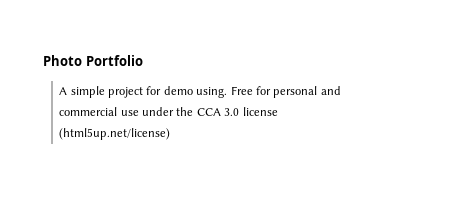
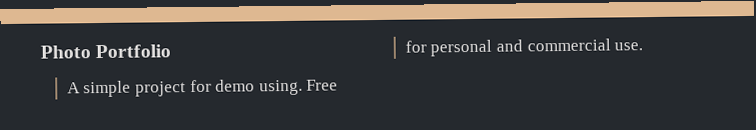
[120,107,278,116] [59,128,171,140] use under the CCA 3.0 license (html5up.net/license) -> [614,42,644,51] use.

